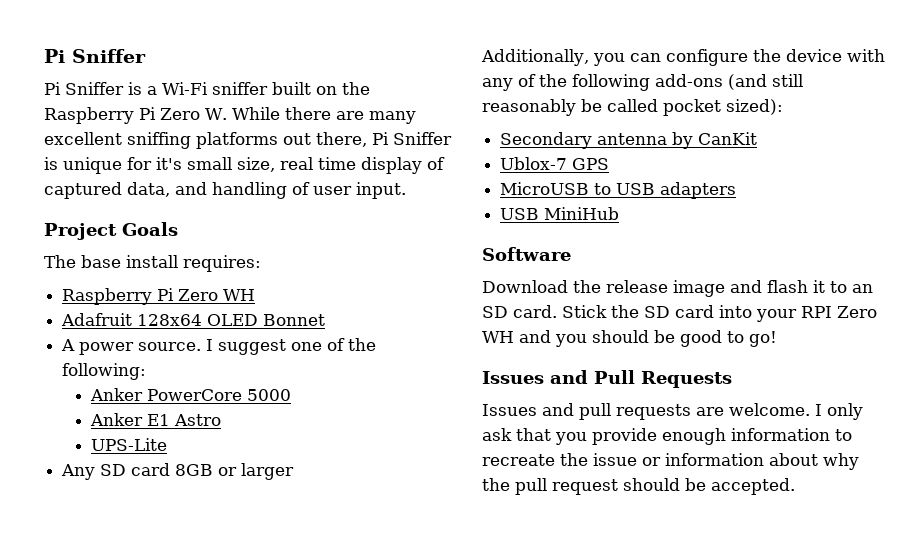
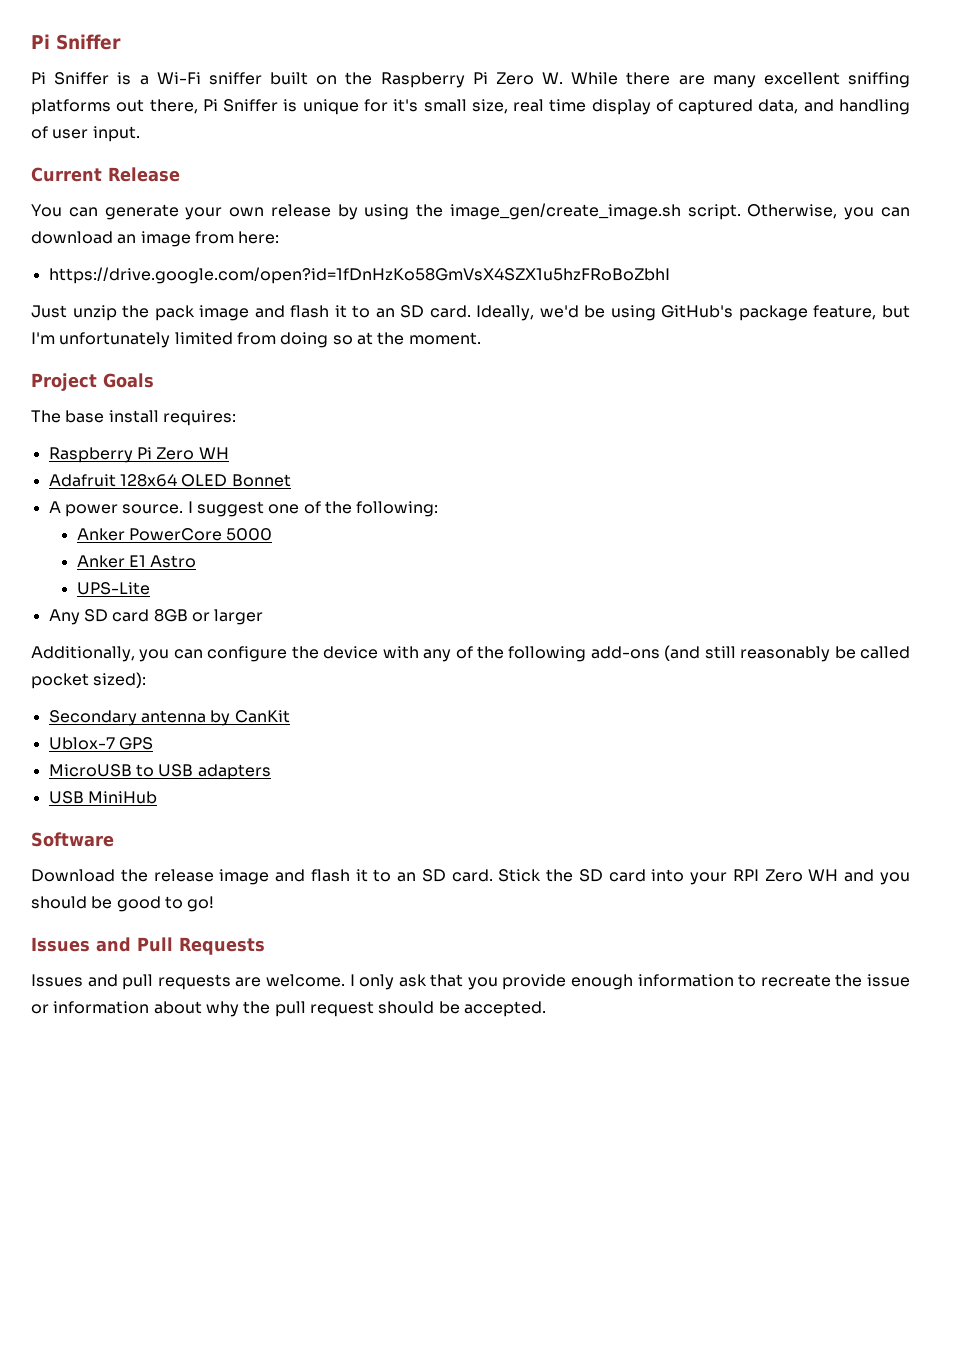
(406, 190) none -> [31,167,180,182] [31,203,910,220] [31,231,280,247] [48,267,670,284] [31,305,910,321] [31,332,481,348] // Current Release // You can generate your own release by using the image_gen/create_image.sh script. Otherwise, you can download an image from here: // https://drive.google.com/open?id=1fDnHzKo58GmVsX4SZX1u5hzFRoBoZbhI // Just unzip the pack image and flash it to an SD card. Ideally, we'd be using GitHub's package feature, but I'm unfortunately limited from doing so at the moment.

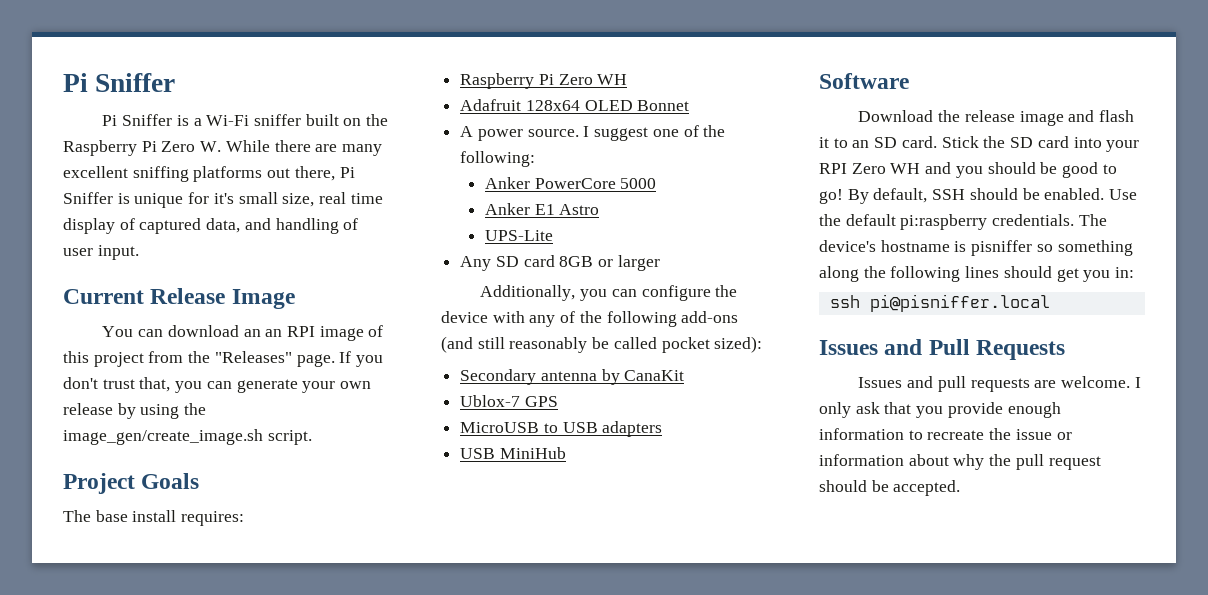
(180, 174) none -> [231,289,295,309] Image
(98, 212) none -> [167,325,384,341] [63,351,384,367] [63,377,232,393] download an an RPI image of this project from the "Releases" page. If you don't trust that, you can
[747,204,910,220] [31,231,280,247] [48,267,670,284] [31,305,910,321] [31,332,481,348] Otherwise, you can download an image from here: // https://drive.google.com/open?id=1fDnHzKo58GmVsX4SZX1u5hzFRoBoZbhI // Just unzip the pack image and flash it to an SD card. Ideally, we'd be using GitHub's package feature, but I'm unfortunately limited from doing so at the moment. -> (312, 437) none
[234,710,290,723] CanKit -> [624,370,685,381] CanaKit
(215, 904) none -> [847,188,1138,204] [819,214,1107,230] [819,240,1133,256] [819,266,1135,282] [829,294,1050,312] By default, SSH should be enabled. Use the default pi:raspberry credentials. The device's hostname is pisniffer so something along the following lines should get you in: // ssh pi@pisniffer.local

